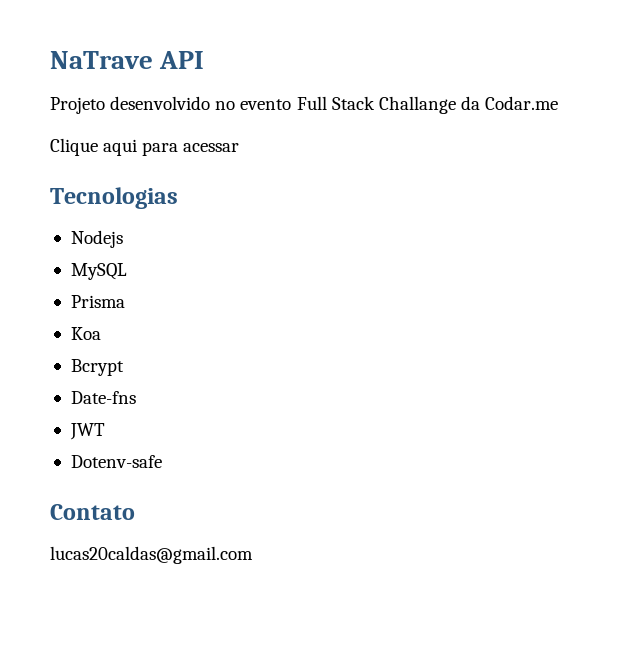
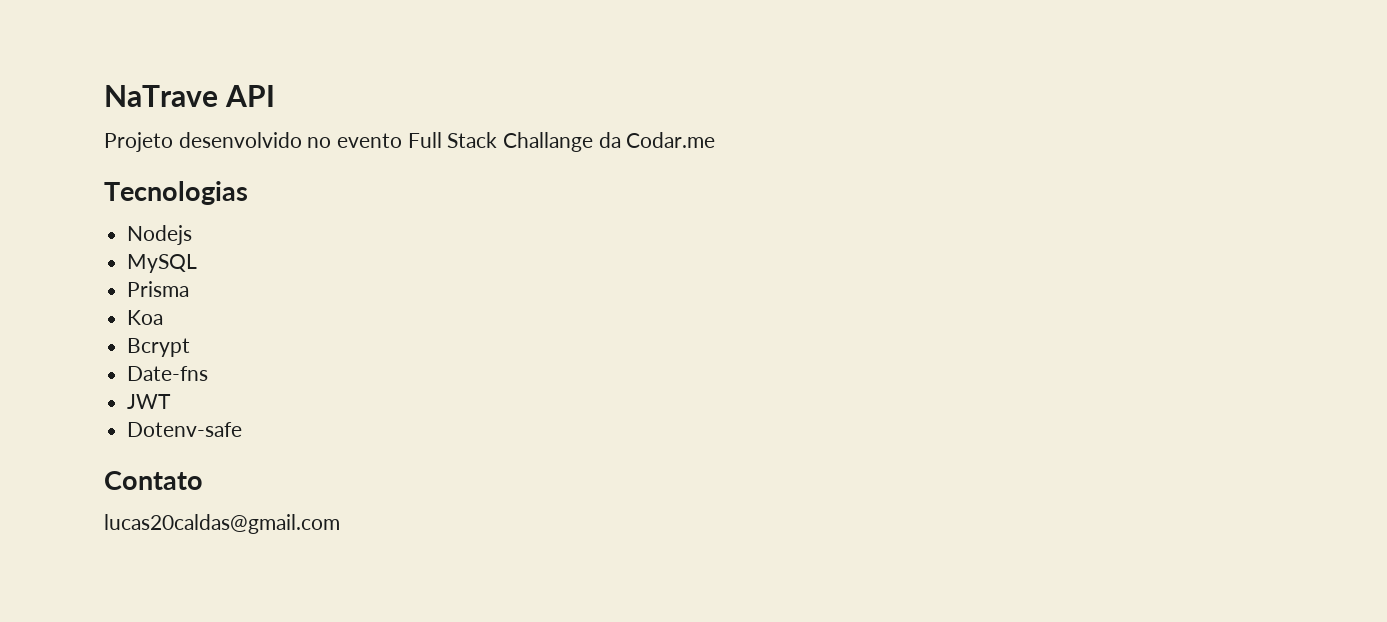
[50,138,240,156] // Clique aqui para acessar -> (716, 140) none

